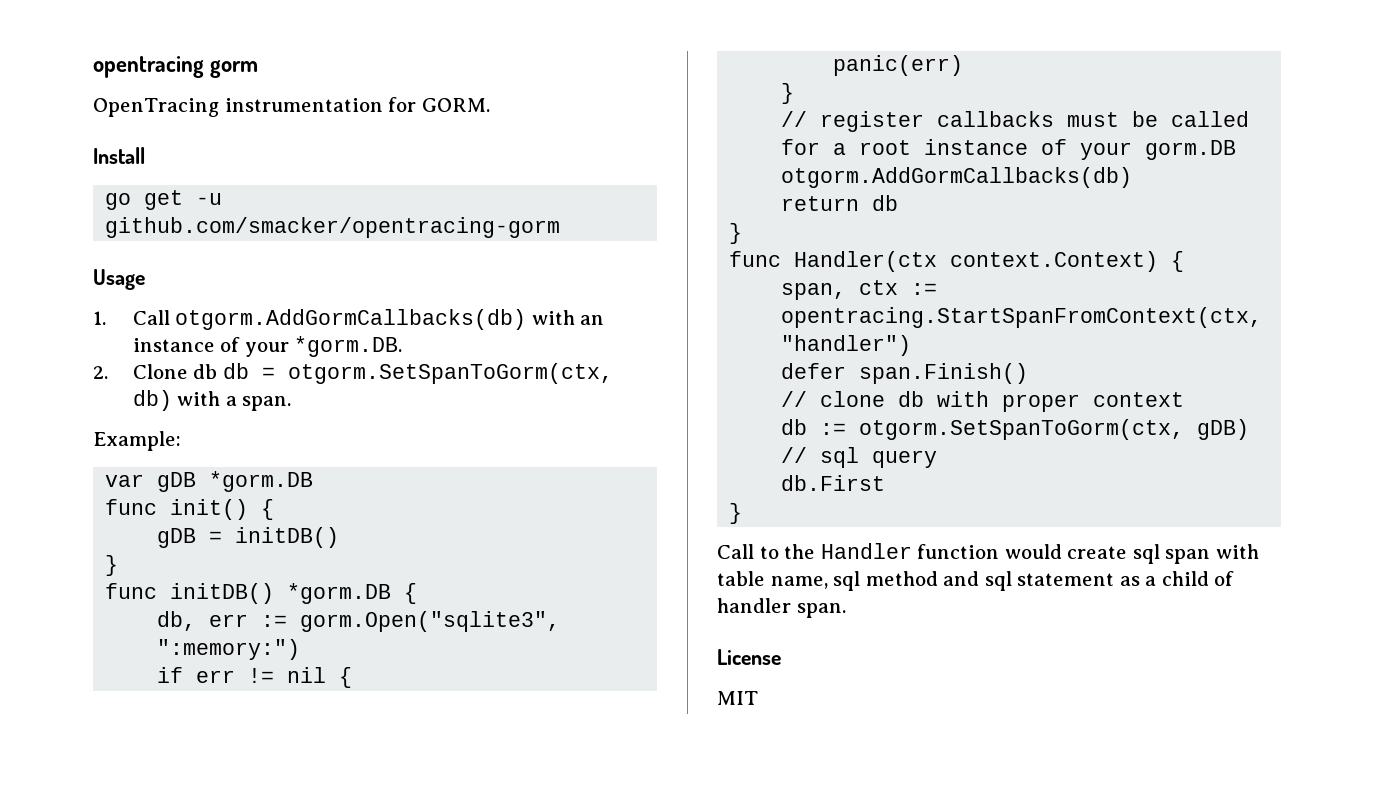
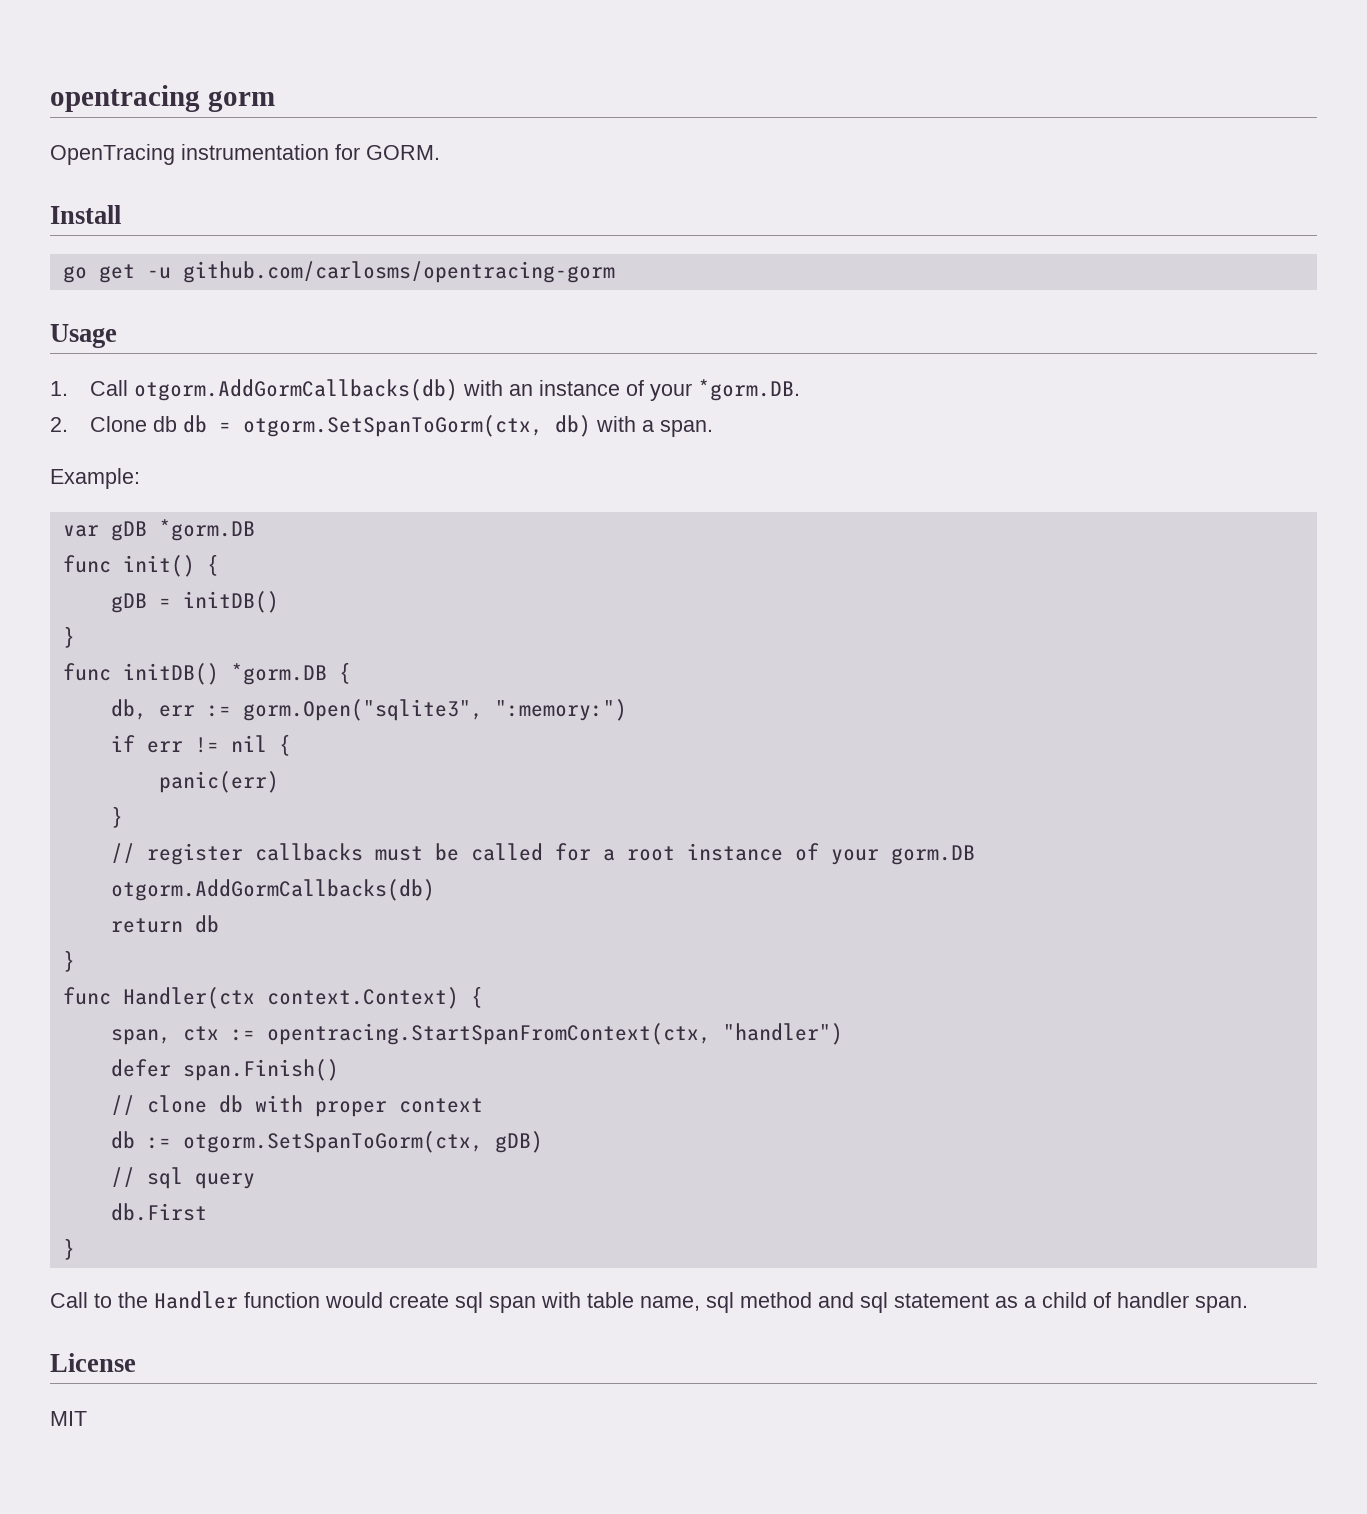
[105,217,561,238] github.com/smacker/opentracing-gorm -> [182,261,615,283] github.com/carlosms/opentracing-gorm

